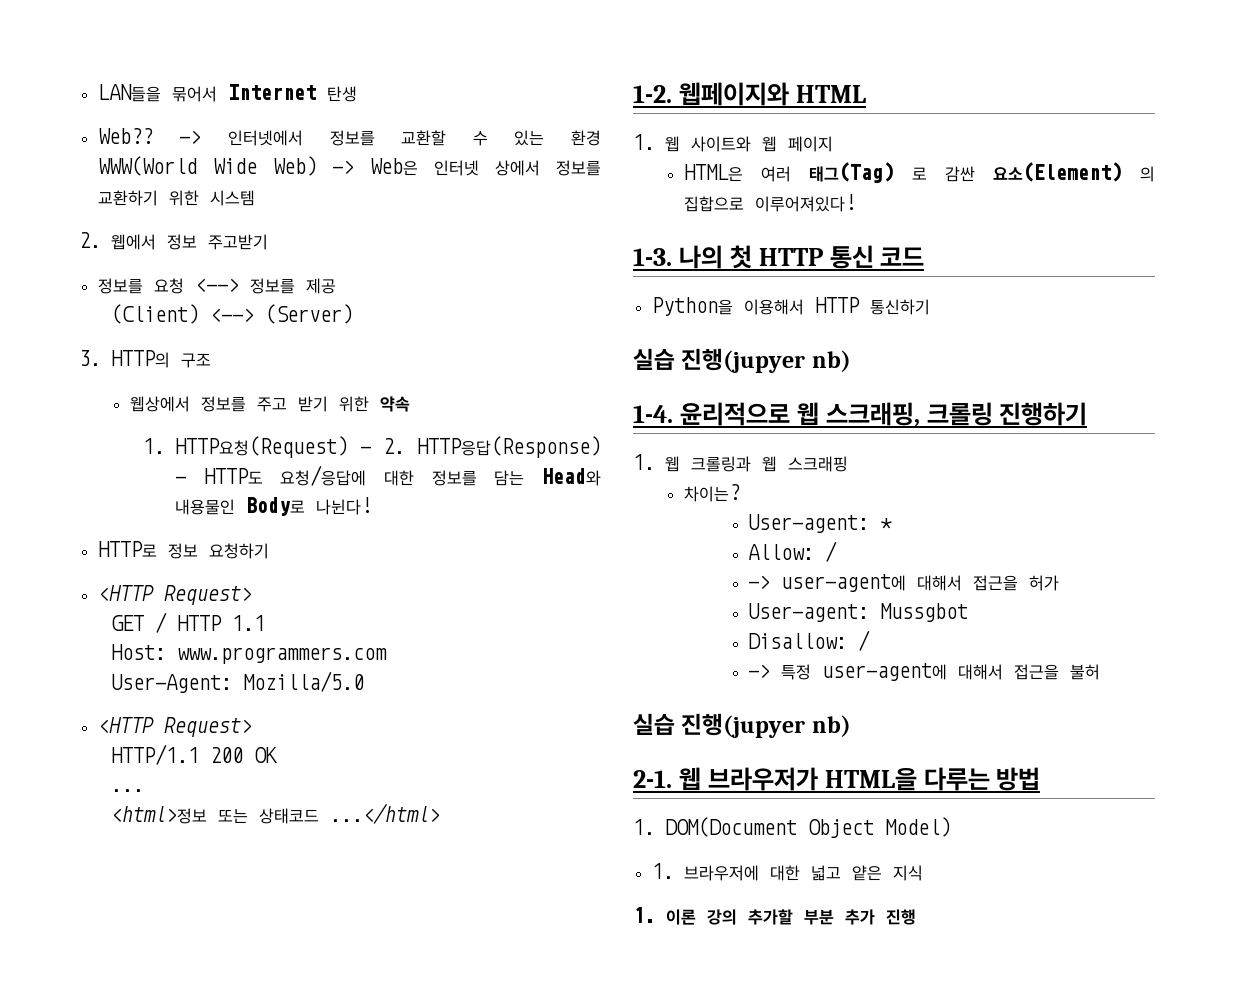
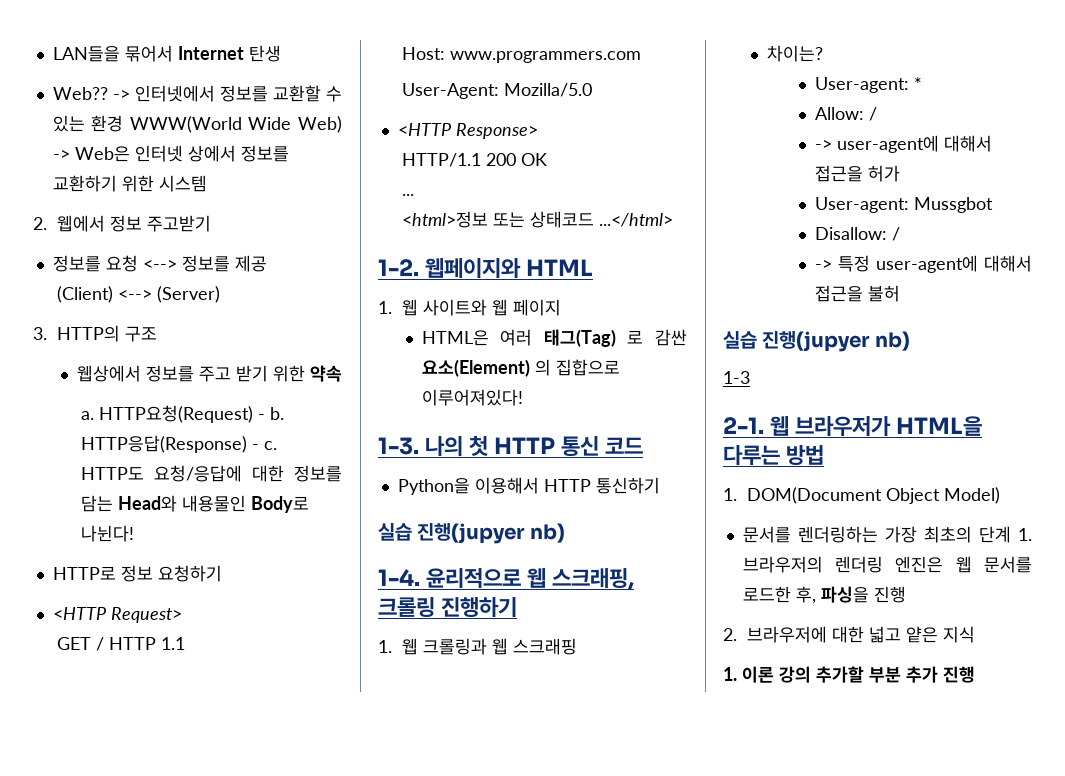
[143,438,166,454] 1. -> [81,411,95,420] a.
[383,438,406,454] 2. -> [270,407,285,420] b.
(187, 480) none -> [264,441,278,450] c.
[163,717,252,737] Request> -> [455,123,538,139] Response>
(851, 726) none -> [723,371,750,384] // 1-3
[651,863,674,879] 1. -> [742,526,1032,543] [742,556,1032,573] [742,586,906,604] [723,628,737,641] 문서를 렌더링하는 가장 최초의 단계 1. 브라우저의 렌더링 엔진은 웹 문서를 로드한 후, 파싱을 진행 // 2.

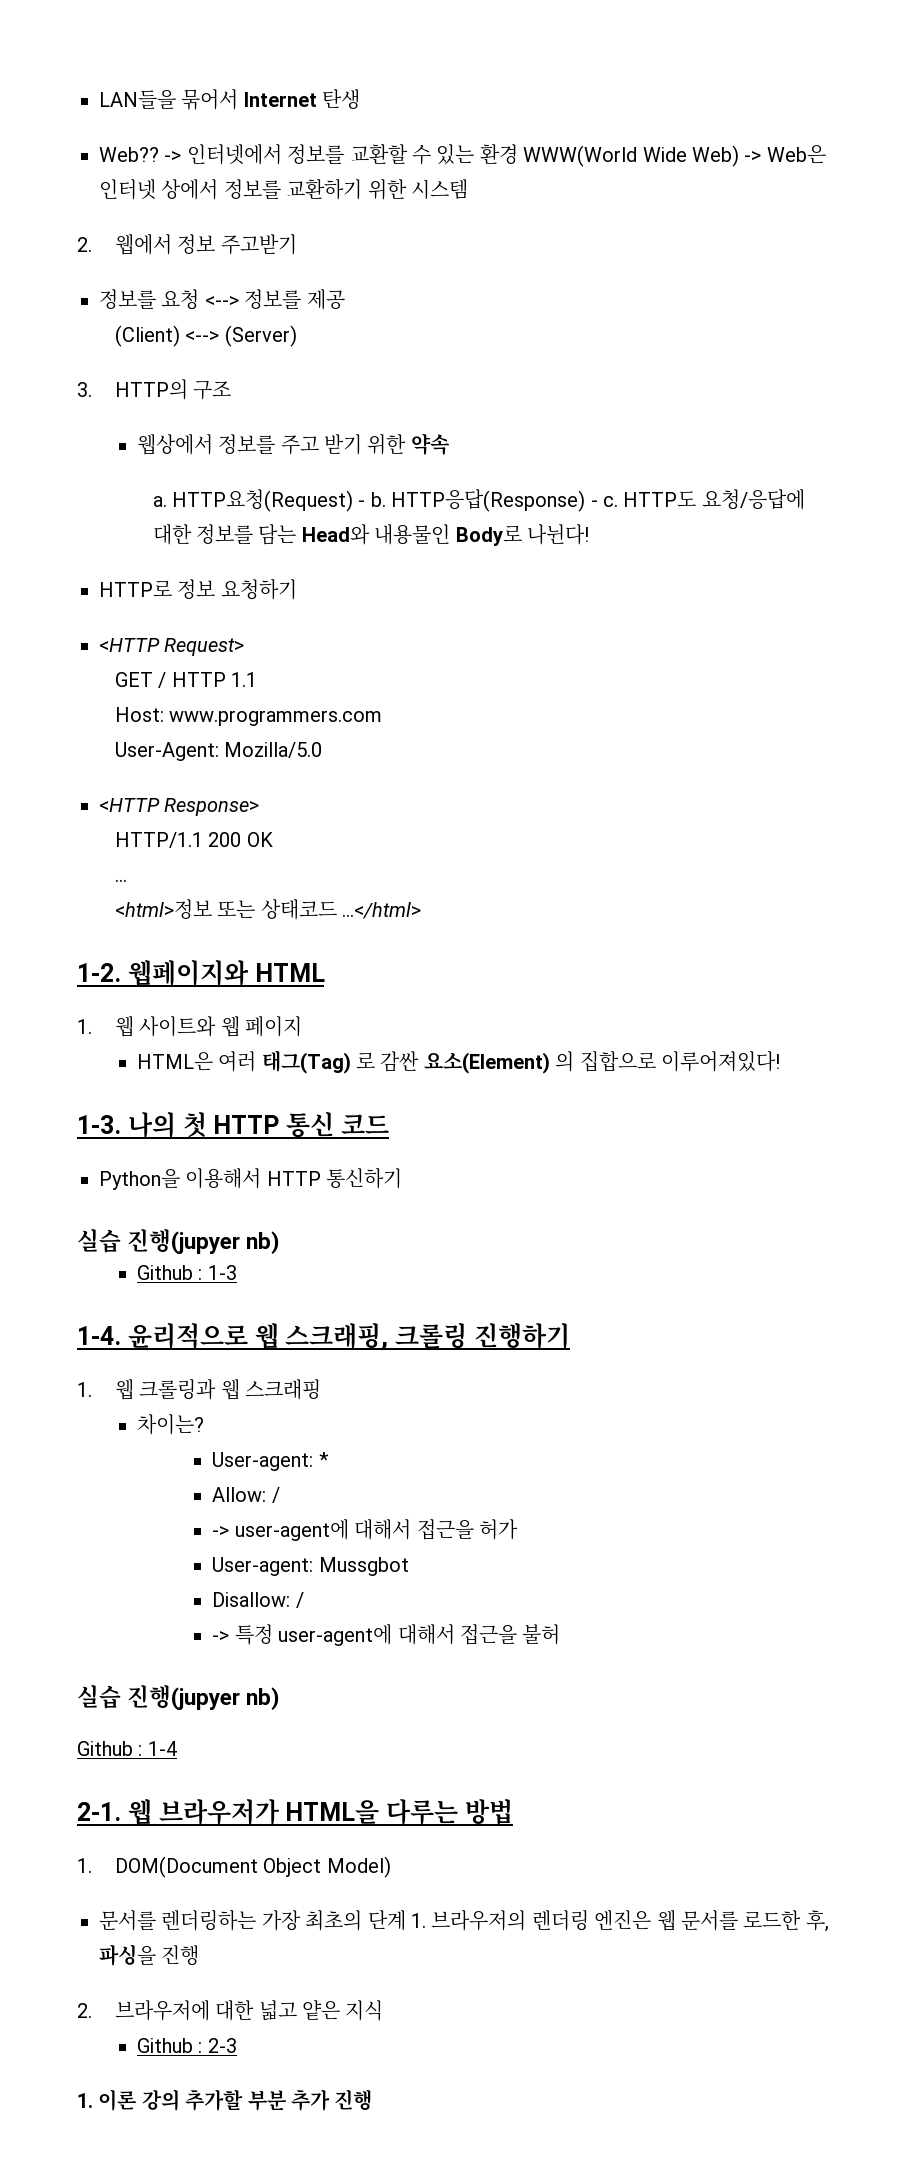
(565, 533) none -> [136,1265,237,1280] // Github : 1-3
[723,371,750,384] 1-3 -> [77,1741,177,1756] Github : 1-4
(976, 634) none -> [136,2038,237,2053] // Github : 2-3

